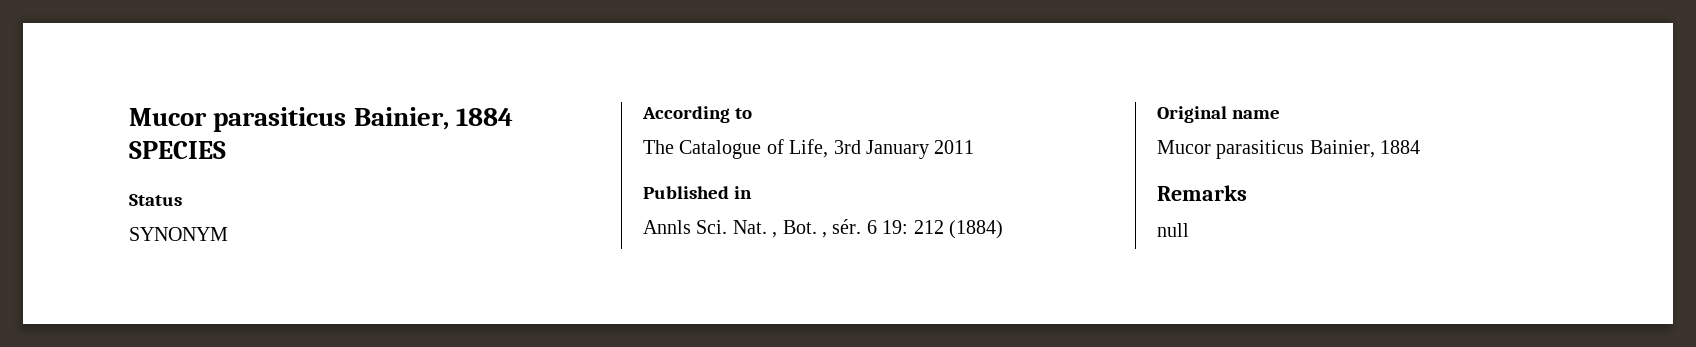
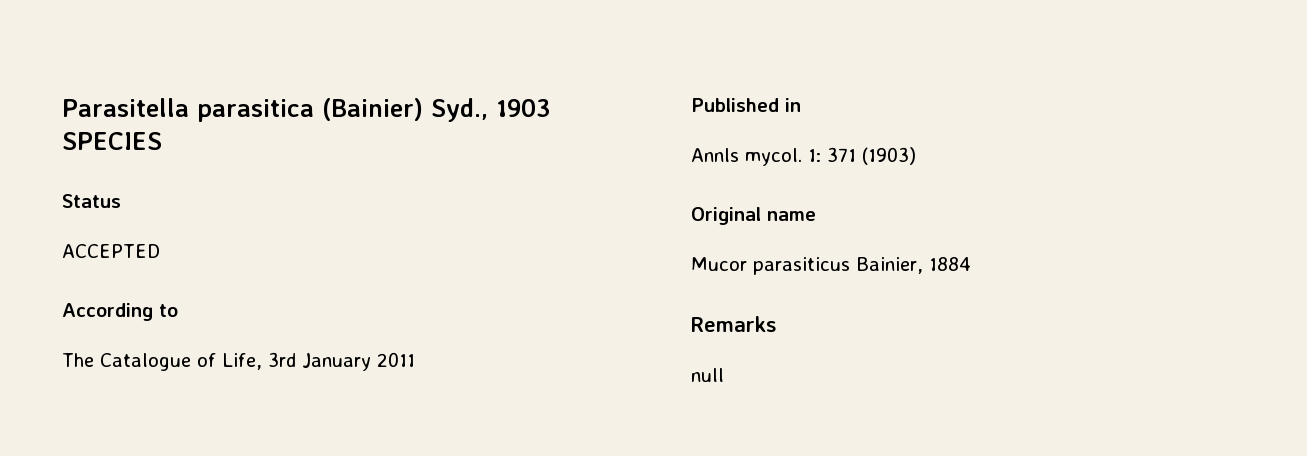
[129,107,513,132] Mucor parasiticus Bainier, 1884 -> [62,98,551,122] Parasitella parasitica (Bainier) Syd., 1903
[129,227,228,241] SYNONYM -> [62,244,160,258] ACCEPTED
[696,219,1003,239] Sci. Nat. , Bot. , sér. 6 19: 212 (1884) -> [745,147,916,166] mycol. 1: 371 (1903)

